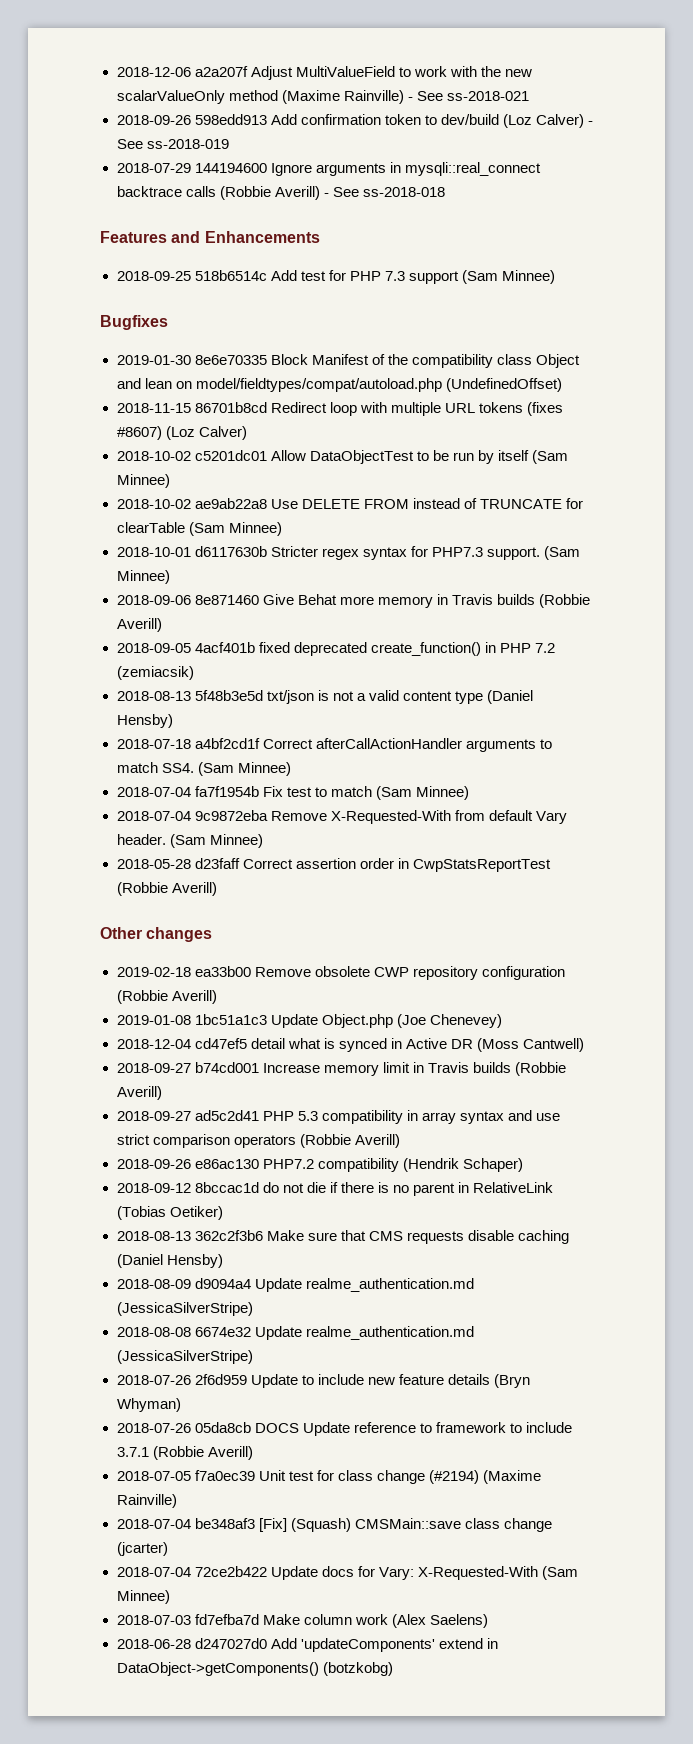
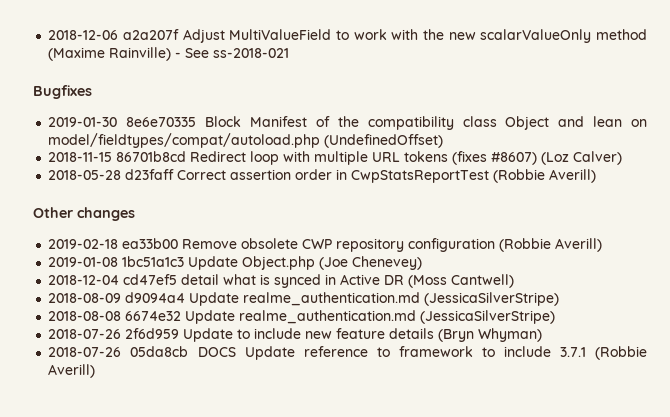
[116,114,593,128] [116,139,229,149] [116,162,541,176] [116,186,445,200] [100,231,320,243] [116,270,555,284] // 2018-09-26 598edd913 Add confirmation token to dev/build (Loz Calver) - See ss-2018-019 // 2018-07-29 144194600 Ignore arguments in mysqli::real_connect backtrace calls (Robbie Averill) - See ss-2018-018 // Features and Enhancements // 2018-09-25 518b6514c Add test for PHP 7.3 support (Sam Minnee) -> (290, 53) none
[116,450,568,464] [116,474,170,488] [116,498,583,509] [116,522,282,536] [116,546,580,560] [116,570,170,584] [116,594,590,608] [116,618,162,632] [116,642,555,656] [116,666,194,680] [116,690,533,704] [116,714,173,728] [116,738,552,752] [116,762,291,776] [116,786,469,800] [116,810,567,824] [116,834,263,848] // 2018-10-02 c5201dc01 Allow DataObjectTest to be run by itself (Sam Minnee) // 2018-10-02 ae9ab22a8 Use DELETE FROM instead of TRUNCATE for clearTable (Sam Minnee) // 2018-10-01 d6117630b Stricter regex syntax for PHP7.3 support. (Sam Minnee) // 2018-09-06 8e871460 Give Behat more memory in Travis builds (Robbie Averill) // 2018-09-05 4acf401b fixed deprecated create_function() in PHP 7.2 (zemiacsik) // 2018-08-13 5f48b3e5d txt/json is not a valid content type (Daniel Hensby) // 2018-07-18 a4bf2cd1f Correct afterCallActionHandler arguments to match SS4. (Sam Minnee) // 2018-07-04 fa7f1954b Fix test to match (Sam Minnee) // 2018-07-04 9c9872eba Remove X-Requested-With from default Vary header. (Sam Minnee) -> (623, 158) none
[116,1062,566,1076] [116,1086,162,1100] [116,1110,560,1124] [116,1134,400,1148] [116,1158,523,1172] [116,1182,554,1196] [116,1206,223,1220] [116,1230,569,1244] [116,1254,223,1268] // 2018-09-27 b74cd001 Increase memory limit in Travis builds (Robbie Averill) // 2018-09-27 ad5c2d41 PHP 5.3 compatibility in array syntax and use strict comparison operators (Robbie Averill) // 2018-09-26 e86ac130 PHP7.2 compatibility (Hendrik Schaper) // 2018-09-12 8bccac1d do not die if there is no parent in RelativeLink (Tobias Oetiker) // 2018-08-13 362c2f3b6 Make sure that CMS requests disable caching (Daniel Hensby) -> (515, 281) none
[116,1470,541,1484] [116,1494,177,1508] [116,1518,552,1532] [116,1542,168,1556] [116,1566,578,1580] [116,1590,170,1604] [116,1614,488,1628] [116,1638,498,1652] [116,1662,393,1676] // 2018-07-05 f7a0ec39 Unit test for class change (#2194) (Maxime Rainville) // 2018-07-04 be348af3 [Fix] (Squash) CMSMain::save class change (jcarter) // 2018-07-04 72ce2b422 Update docs for Vary: X-Requested-With (Sam Minnee) // 2018-07-03 fd7efba7d Make column work (Alex Saelens) // 2018-06-28 d247027d0 Add 'updateComponents' extend in DataObject->getComponents() (botzkobg) -> (96, 371) none

